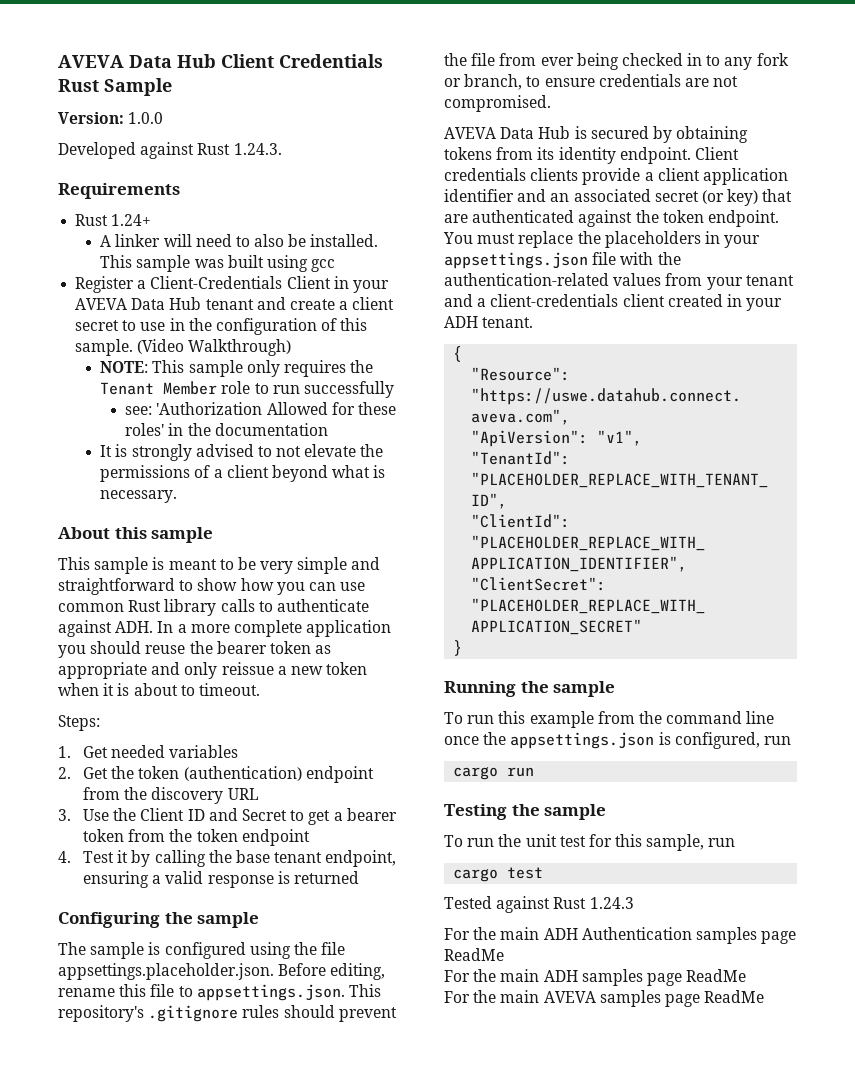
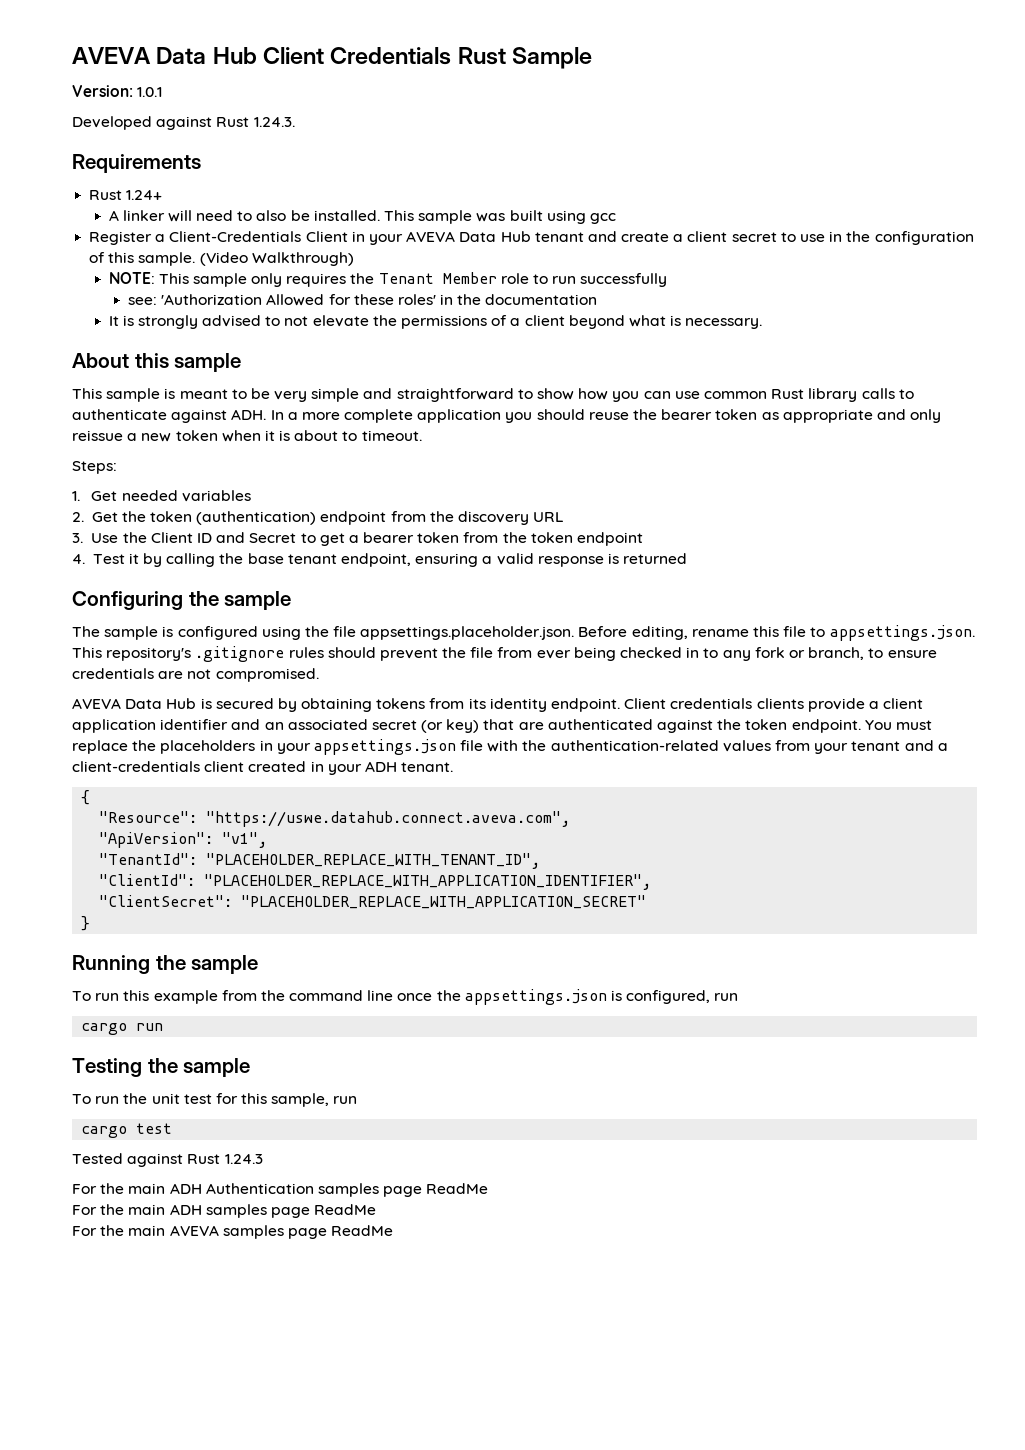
[128,112,164,124] 1.0.0 -> [137,87,163,97] 1.0.1

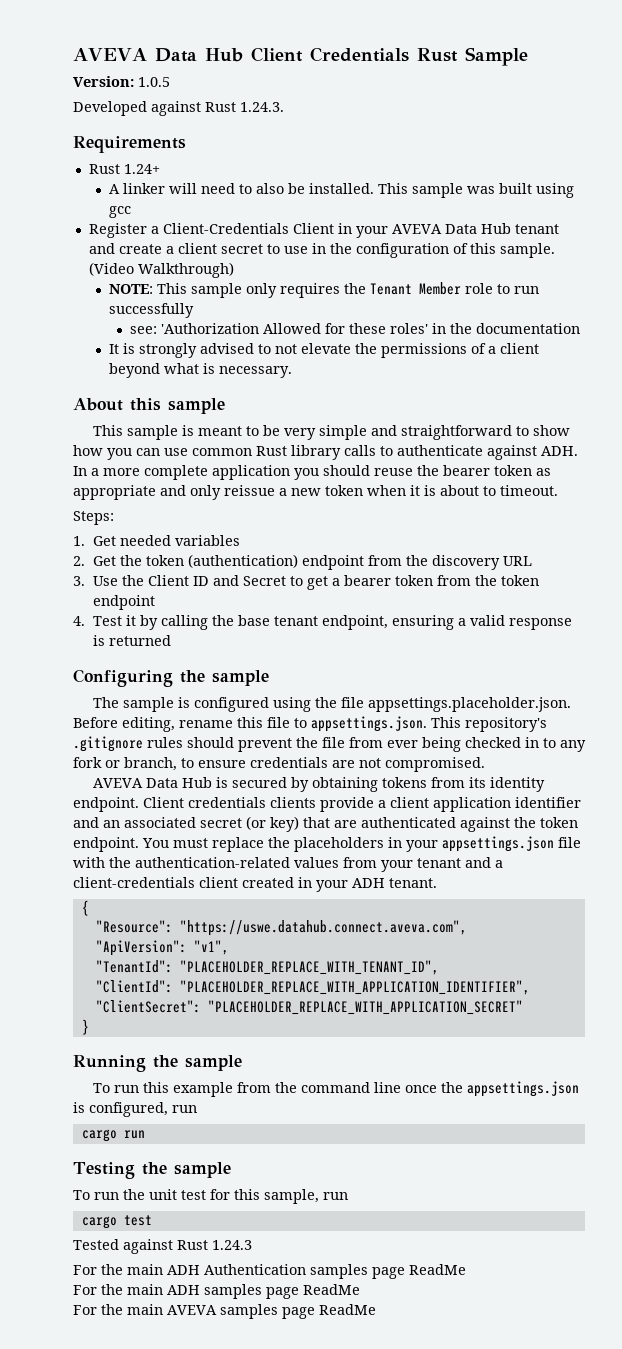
[137,87,163,97] 1.0.1 -> [138,77,170,87] 1.0.5

